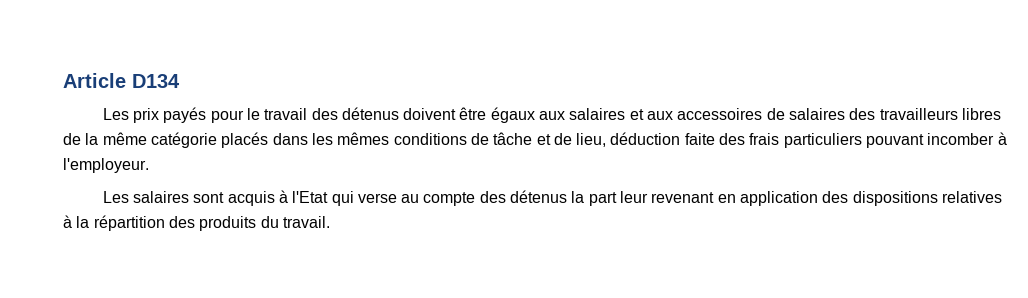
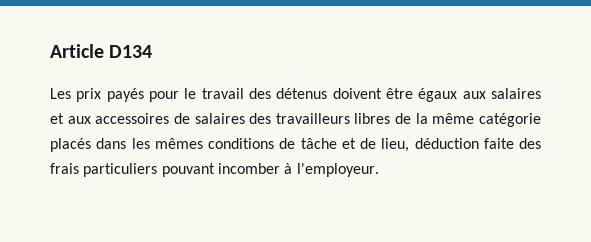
[102,190,1002,206] [63,215,330,231] // Les salaires sont acquis à l'Etat qui verse au compte des détenus la part leur revenant en application des dispositions relatives à la répartition des produits du travail. -> (379, 170) none

